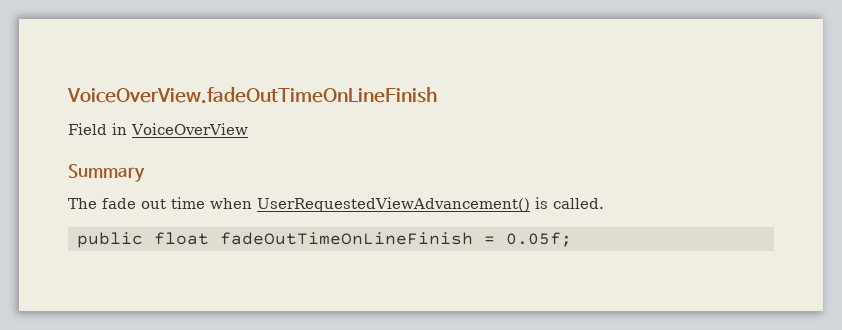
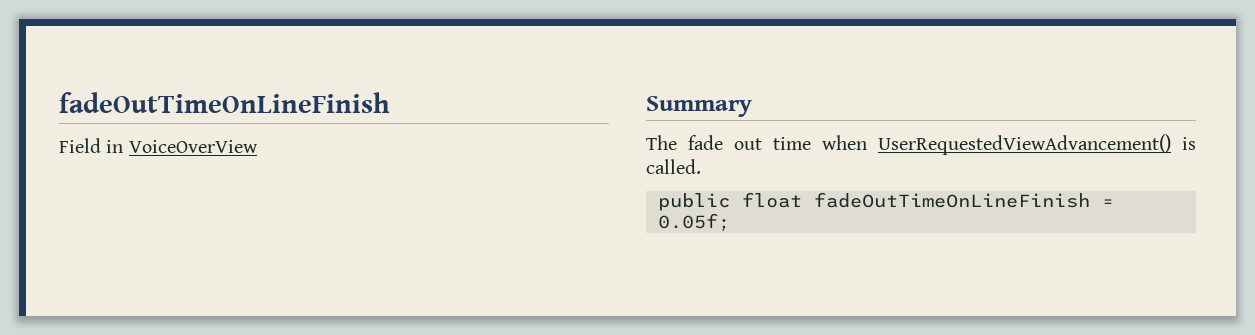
[67,87,437,104] VoiceOverView.fadeOutTimeOnLineFinish -> [59,92,390,113] fadeOutTimeOnLineFinish

